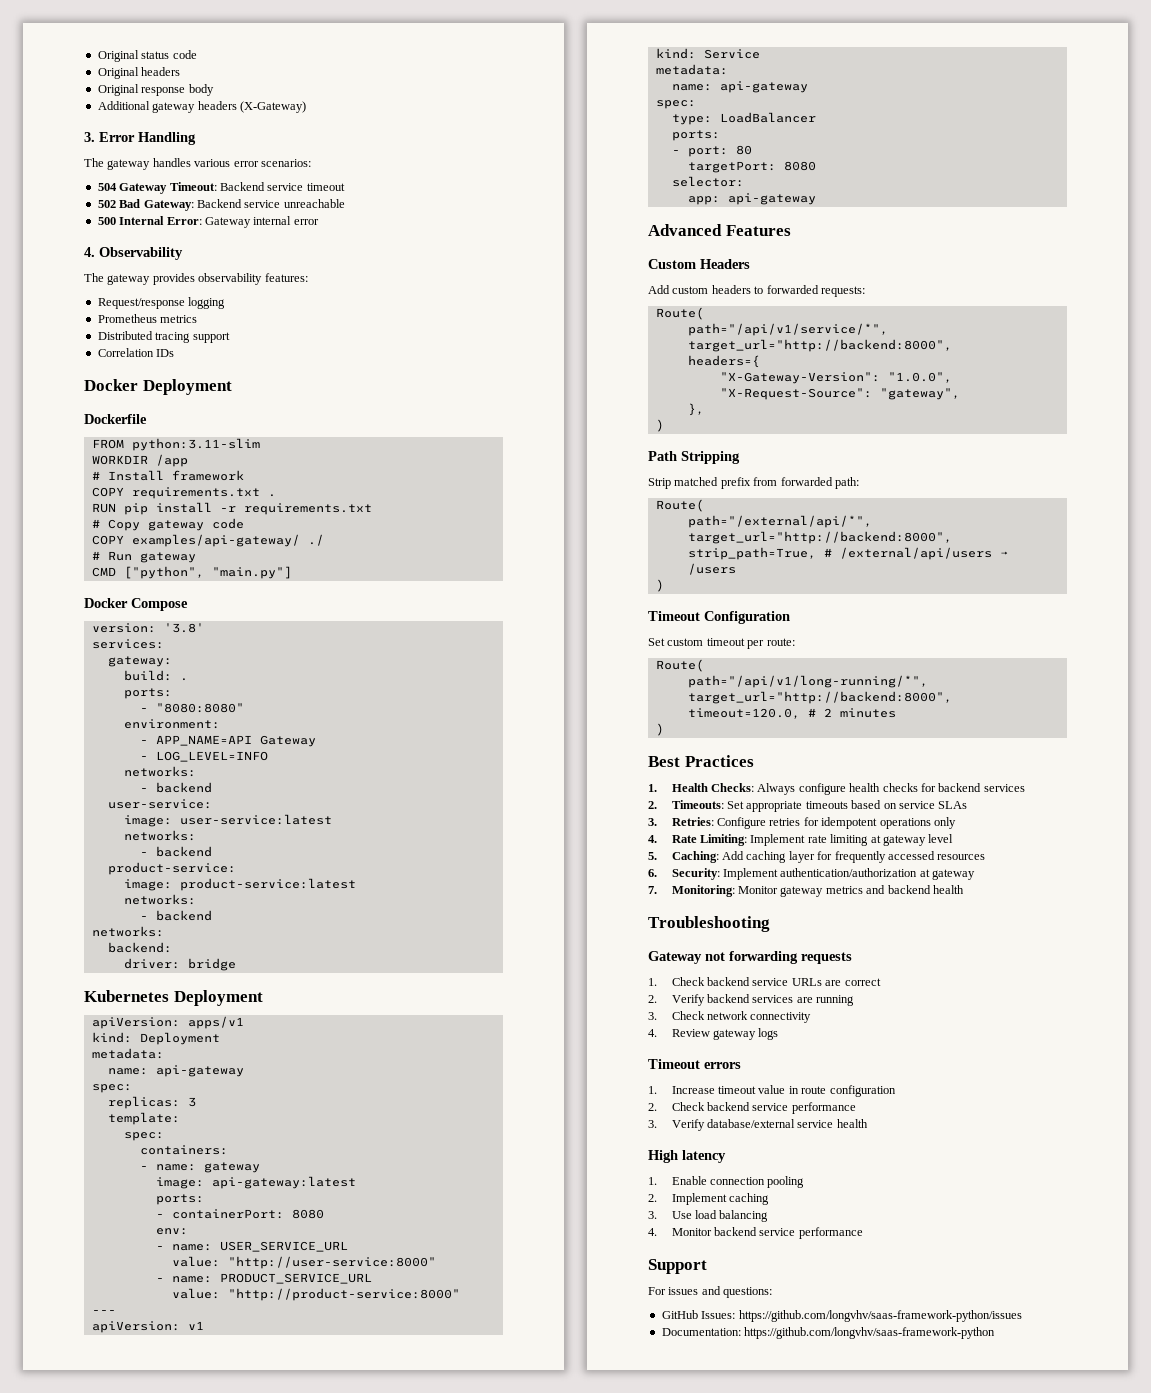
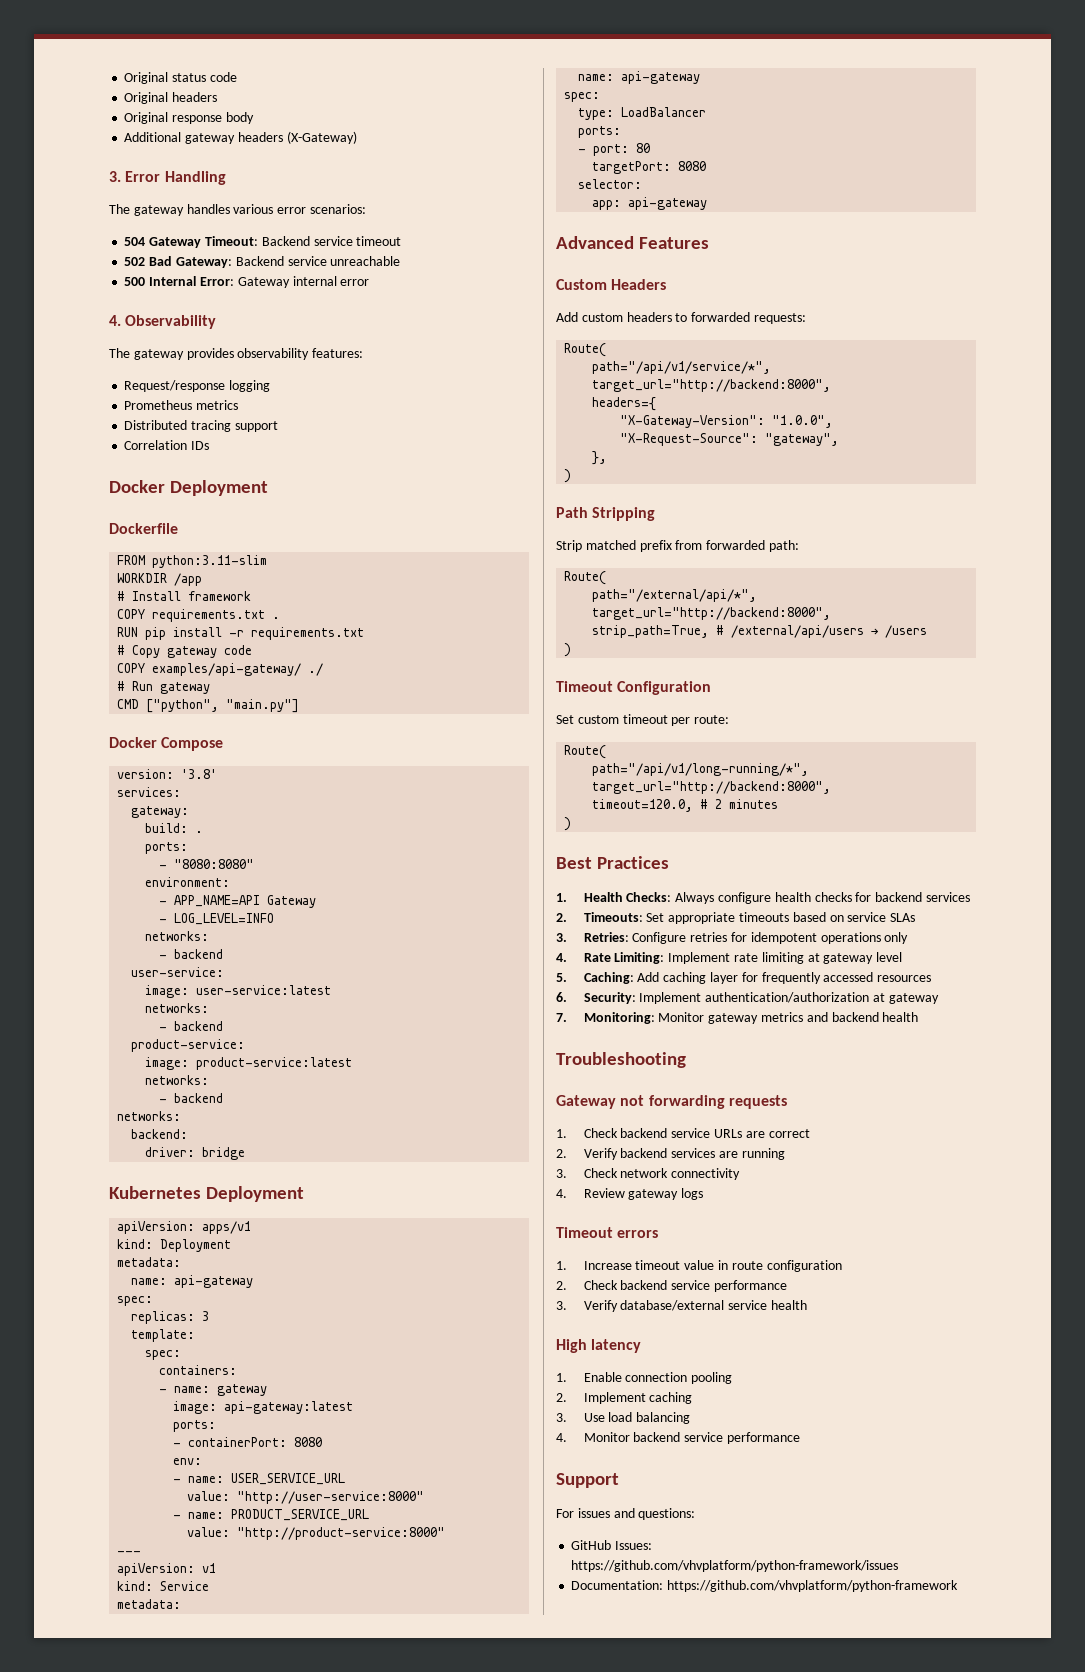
[738,1310,1022,1322] https://github.com/longvhv/saas-framework-python/issues -> [571,1560,899,1572] https://github.com/vhvplatform/python-framework/issues
[744,1327,996,1339] https://github.com/longvhv/saas-framework-python -> [667,1580,959,1592] https://github.com/vhvplatform/python-framework

